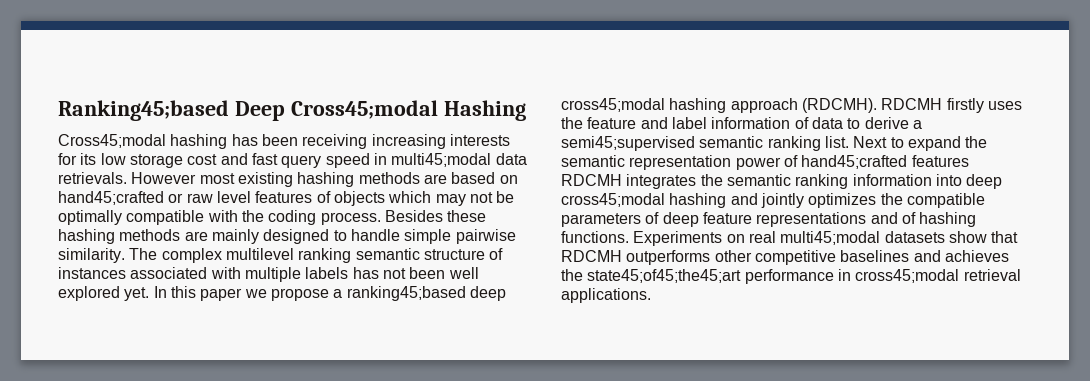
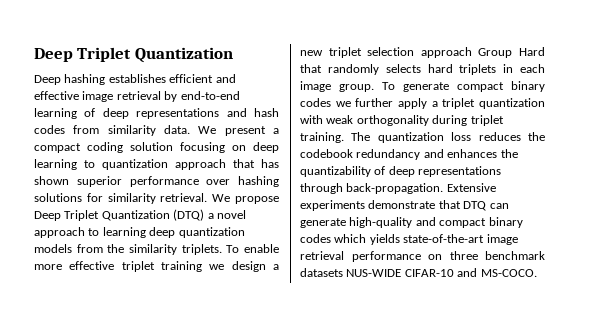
[58,100,526,121] [58,134,510,149] [58,153,527,168] [58,172,518,187] [58,191,515,206] [58,210,487,225] [58,229,516,244] [58,248,504,263] [58,267,479,282] [58,286,506,301] [561,98,1022,113] [561,117,922,129] [561,136,988,151] [561,155,969,170] [561,174,1003,189] [561,193,985,208] [561,212,752,227] Ranking45;based Deep Cross45;modal Hashing // Cross45;modal hashing has been receiving increasing interests for its low storage cost and fast query speed in multi45;modal data retrievals. However most existing hashing methods are based on hand45;crafted or raw level features of objects which may not be optimally compatible with the coding process. Besides these hashing methods are mainly designed to handle simple pairwise similarity. The complex multilevel ranking semantic structure of instances associated with multiple labels has not been well explored yet. In this paper we propose a ranking45;based deep cross45;modal hashing approach (RDCMH). RDCMH firstly uses the feature and label information of data to derive a semi45;supervised semantic ranking list. Next to expand the semantic representation power of hand45;crafted features RDCMH integrates the semantic ranking information into deep cross45;modal hashing and jointly optimizes the compatible parameters of deep feature -> [34,47,233,63] [34,74,236,85] [34,91,240,102] [34,108,129,119] Deep Triplet Quantization // Deep hashing establishes efficient and effective image retrieval by end-to-end learning of deep
[901,212,977,227] [561,231,1019,246] [561,250,1009,265] [561,269,1021,284] [561,288,651,303] of hashing functions. Experiments on real multi45;modal datasets show that RDCMH outperforms other competitive baselines and achieves the state45;of45;the45;art performance in cross45;modal retrieval applications. -> [254,108,279,117] [34,125,279,136] [34,142,279,153] [34,159,279,170] [34,176,279,187] [34,193,279,204] [34,209,246,221] [34,227,245,238] [34,244,279,255] [34,261,279,272] [300,47,545,58] [300,64,545,75] [300,81,545,92] [300,98,545,109] [300,115,504,126] [300,132,545,143] [300,149,518,160] [300,166,502,177] [300,183,496,194] [300,200,509,211] [300,217,523,228] [300,234,518,245] [300,251,545,262] [300,268,537,277] hash codes from similarity data. We present a compact coding solution focusing on deep learning to quantization approach that has shown superior performance over hashing solutions for similarity retrieval. We propose Deep Triplet Quantization (DTQ) a novel approach to learning deep quantization models from the similarity triplets. To enable more effective triplet training we design a new triplet selection approach Group Hard that randomly selects hard triplets in each image group. To generate compact binary codes we further apply a triplet quantization with weak orthogonality during triplet training. The quantization loss reduces the codebook redundancy and enhances the quantizability of deep representations through back-propagation. Extensive experiments demonstrate that DTQ can generate high-quality and compact binary codes which yields state-of-the-art image retrieval performance on three benchmark datasets NUS-WIDE CIFAR-10 and MS-COCO.

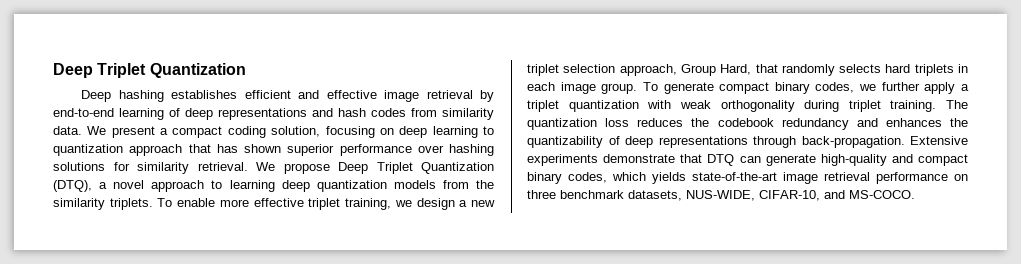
[130,142,173,151] solution -> [271,126,321,137] solution,
[173,209,205,221] (DTQ) -> [53,180,92,192] (DTQ),
[161,261,202,272] training -> [345,198,392,210] training,
[420,47,545,58] approach Group Hard -> [619,64,752,76] approach, Group Hard,
[300,98,331,107] codes -> [815,82,855,93] codes,
[300,234,331,243] codes -> [568,172,607,183] codes,
[300,268,454,277] datasets NUS-WIDE CIFAR-10 -> [628,190,820,201] datasets, NUS-WIDE, CIFAR-10,

